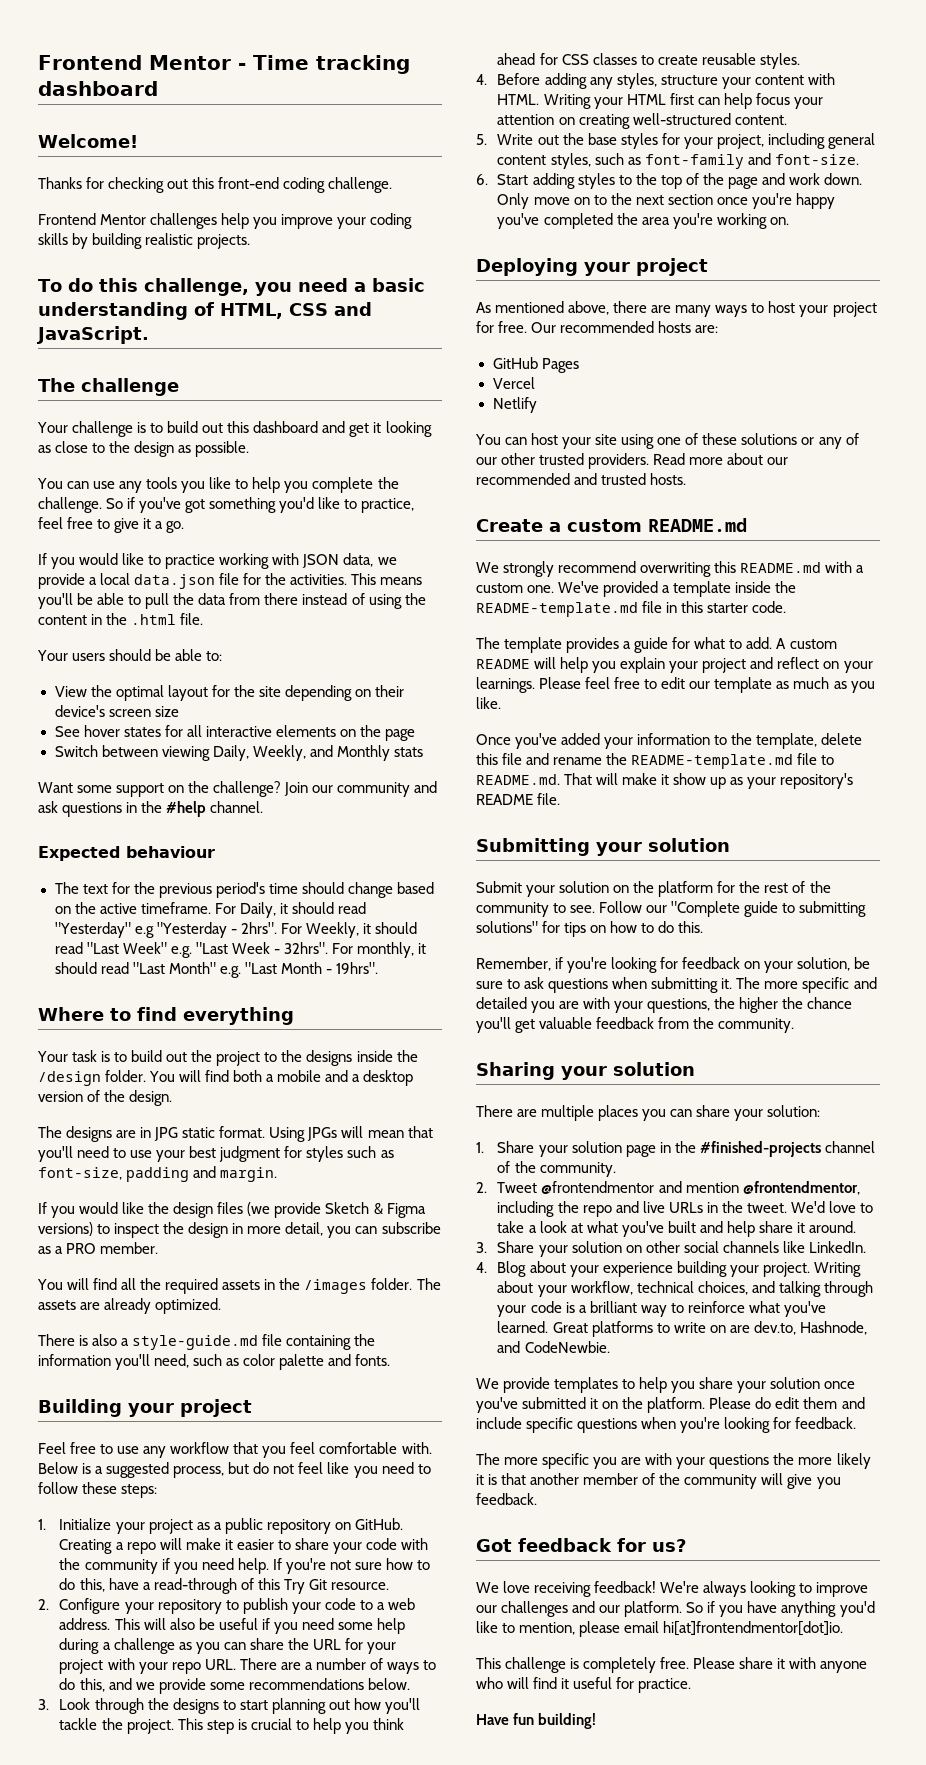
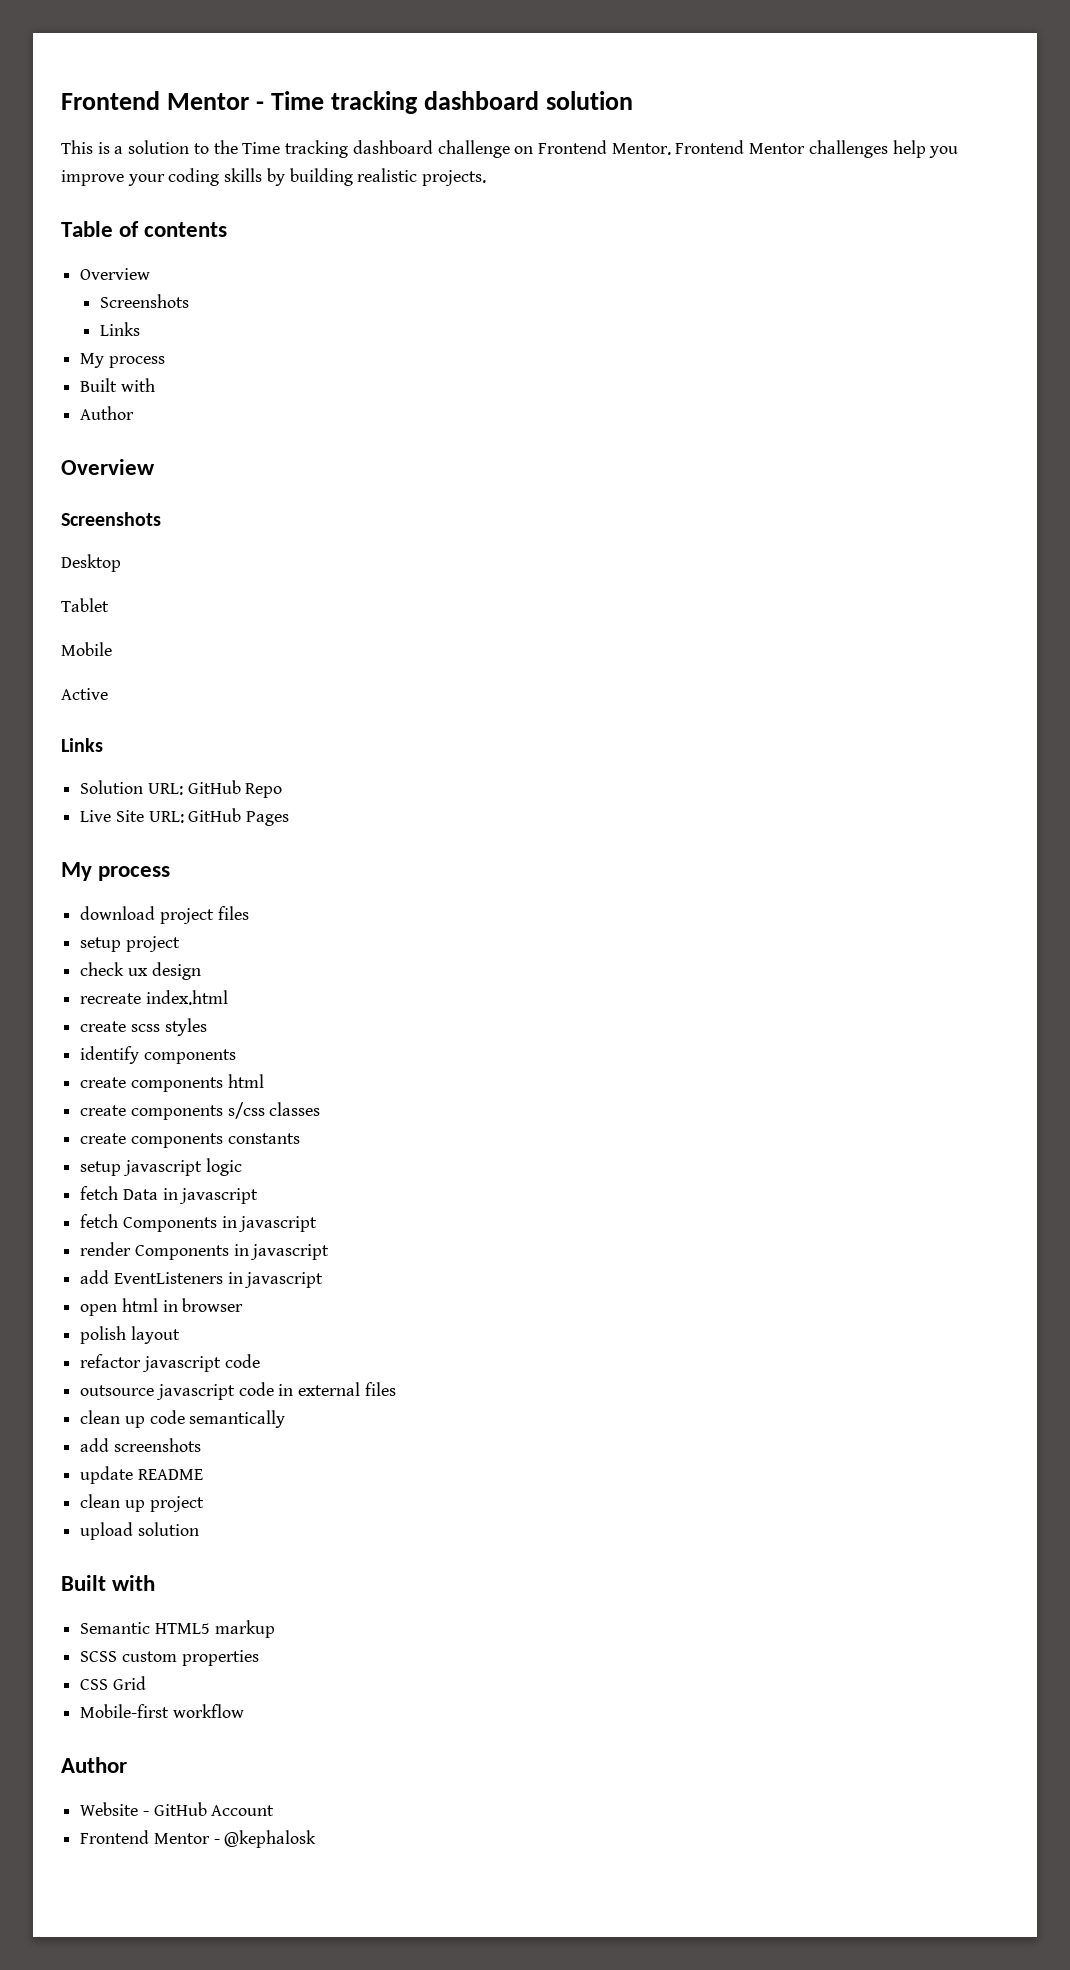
[38,134,138,148] [38,177,393,193] // Welcome! // Thanks for checking out this front-end coding challenge. // -> [546,91,634,110] [61,140,671,158] solution // This is a solution to the Time tracking dashboard challenge on Frontend Mentor.
[38,278,425,296] [38,302,372,320] [36,326,149,344] [38,378,179,396] [37,421,432,437] [38,441,250,457] [37,477,399,493] [38,497,415,513] [38,517,185,533] [38,553,397,569] [38,573,423,589] [38,593,426,609] [38,613,204,625] [37,649,223,661] [54,685,404,701] [54,705,179,717] [54,725,415,741] [54,745,423,761] [38,781,438,797] [38,801,264,817] [38,846,215,861] [54,882,434,898] [54,902,366,918] [54,922,417,938] [54,942,427,958] [54,962,378,978] [38,1007,294,1025] [37,1050,418,1066] [38,1070,414,1086] [38,1090,173,1106] [38,1126,433,1142] [38,1146,394,1162] [38,1166,278,1182] [38,1202,426,1218] [38,1222,441,1238] [38,1242,159,1254] [37,1278,441,1294] [38,1298,222,1314] [38,1334,376,1350] [38,1354,391,1370] [38,1399,252,1417] [38,1442,432,1458] [38,1462,431,1478] [38,1482,158,1498] [38,1518,403,1534] [59,1538,429,1554] [59,1558,431,1574] [59,1578,389,1594] [38,1598,415,1614] [59,1618,405,1634] [59,1638,396,1654] [59,1658,437,1674] [59,1678,410,1694] [38,1698,420,1714] [59,1718,404,1734] [497,53,800,69] [476,73,835,89] [497,93,823,109] [497,113,787,129] [476,133,875,149] [497,153,859,169] [476,173,863,189] [497,193,835,209] [497,213,789,229] [476,258,708,276] [476,301,877,317] [476,321,719,333] [492,357,579,373] [492,377,535,389] [492,397,537,413] [475,433,859,449] [476,453,789,469] [476,473,687,485] [476,518,747,532] [476,561,865,577] [476,581,797,597] [476,601,787,617] [476,637,837,653] [476,657,873,673] [476,677,875,693] [476,697,501,709] [476,733,863,749] [476,753,835,769] [476,773,854,789] [476,793,561,805] [476,838,730,856] [476,881,831,897] [476,901,867,917] [476,921,704,937] [476,957,871,973] [476,977,877,993] [476,997,853,1013] [476,1017,795,1033] [476,1062,695,1080] [476,1105,821,1121] [476,1141,875,1157] [497,1161,616,1177] [476,1181,860,1195] [497,1201,874,1217] [497,1221,857,1237] [476,1241,866,1257] [476,1261,861,1277] [497,1281,873,1297] [497,1301,826,1317] [497,1321,867,1337] [497,1341,610,1353] [476,1377,856,1393] [476,1397,865,1413] [476,1417,857,1433] [476,1453,871,1469] [476,1473,841,1489] [476,1493,537,1505] [476,1538,686,1552] [476,1581,869,1597] [476,1601,875,1617] [476,1621,844,1637] [476,1657,868,1673] [476,1677,692,1693] [476,1713,597,1729] To do this challenge, you need a basic understanding of HTML, CSS and JavaScript. // The challenge // Your challenge is to build out this dashboard and get it looking as close to the design as possible. // You can use any tools you like to help you complete the challenge. So if you've got something you'd like to practice, feel free to give it a go. // If you would like to practice working with JSON data, we provide a local data.json file for the activities. This means you'll be able to pull the data from there instead of using the content in the .html file. // Your users should be able to: // View the optimal layout for the site depending on their device's screen size // See hover states for all interactive elements on the page // Switch between viewing Daily, Weekly, and Monthly stats // Want some support on the challenge? Join our community and ask questions in the #help channel. // Expected behaviour // The text for the previous period's time should change based on the active timeframe. For Daily, it should read "Yesterday" e.g "Yesterday - 2hrs". For Weekly, it should read "Last Week" e.g. "Last Week - 32hrs". For monthly, it should read "Last Month" e.g. "Last Month - 19hrs". // Where to find everything // Your task is to build out the project to the designs inside the /design folder. You will find both a mobile and a desktop version of the design. // The designs are in JPG static format. Using JPGs will mean that you'll need to use your best judgment for styles such as font-size, padding and margin. // If you would like the design files (we provide Sketch & Figma versions) to inspect the design in more detail, you can subscribe as a PRO member. // You will find all the required assets in the /images folder. The assets are already optimized. // There is also a style-guide.md file containing the information you'll need, such as color palette and fonts. // Building your project // Feel free to use any workflow that you feel comfortable with. Below is a suggested process, but do not feel like you need to follow these steps: // 1. Initialize your project as a public repository on GitHub. Creating a repo will make it easier to share your code with the community if you need help. If you're not sure how to do this, have a read-through of this Try Git resource. // 2. Configure your repository to publish your code to a web address. This will also be useful if you need some help during a challenge as you can share the URL for your project with your repo URL. There are a number of ways to do this, and we provide some recommendations below. // 3. Look through the designs to start planning out how you'll tackle the project. This step is crucial to help you think ahead for CSS classes to create reusable styles. // 4. Before adding any styles, structure your content with HTML. Writing your HTML first can help focus your attention on creating well-structured content. // 5. Write out the base styles for your project, including general content styles, such as font-family and font-size. // 6. Start adding styles to the top of the page and work down. Only move on to the next section once you're happy you've completed the area you're working on. // Deploying your project // As mentioned above, there are many ways to host your project for free. Our recommended hosts are: // GitHub Pages // Vercel // Netlify // You can host your site using one of these solutions or any of our other trusted providers. Read more about our recommended and trusted hosts. // Create a custom README.md // We strongly recommend overwriting this README.md with a custom one. We've provided a template inside the README-template.md file in this starter code. // The template provides a guide for what to add. A custom README will help you explain your project and reflect on your learnings. Please feel free to edit our template as much as you like. // Once you've added your information to the template, delete this file and rename the README-template.md file to README.md. That will make it show up as your repository's README file. // Submitting your solution // Submit your solution on the platform for the rest of the community to see. Follow our "Complete guide to submitting solutions" for tips on how to do this. // Remember, if you're looking for feedback on your solution, be sure to ask questions when submitting it. The more specific and detailed you are with your questions, the higher the chance you'll get valuable feedback from the community. // Sharing your solution // There are multiple places you can share your solution: // 1. Share your solution page in the #finished-projects channel of the community. // 2. Tweet @frontendmentor and mention @frontendmentor, including the repo and live URLs in the tweet. We'd love to take a look at what you've built and help share it around. // 3. Share your solution on other social channels like LinkedIn. // 4. Blog about your experience building your project. Writing about your workflow, technical choices, and talking through your code is a brilliant way to reinforce what you've learned. Great platforms to write on are dev.to, Hashnode, and CodeNewbie. // We provide templates to help you share your solution once you've submitted it on the platform. Please do edit them and include specific questions when you're looking for feedback. // The more specific you are with your questions the more likely it is that another member of the community will give you feedback. // Got feedback for us? // We love receiving feedback! We're always looking to improve our challenges and our platform. So if you have anything you'd like to mention, please email hi[at]frontendmentor[dot]io. // This challenge is completely free. Please share it with anyone who will find it useful for practice. // Have fun building! -> [61,221,228,237] [80,268,151,280] [99,294,189,308] [99,322,140,336] [80,353,165,368] [80,378,155,392] [80,406,135,420] [61,459,155,475] [61,512,161,526] [61,554,121,572] [61,598,109,612] [61,642,112,656] [61,688,108,700] [61,738,103,752] [80,780,283,798] [80,808,290,826] [61,862,171,881] [80,906,249,924] [80,936,180,952] [80,962,201,980] [80,990,228,1005] [80,1018,207,1036] [80,1046,236,1064] [80,1074,264,1092] [80,1102,321,1120] [80,1133,300,1148] [80,1158,242,1176] [80,1186,259,1204] [80,1214,318,1232] [80,1242,330,1260] [80,1270,324,1288] [80,1298,244,1316] [80,1326,180,1344] [80,1354,260,1372] [80,1382,396,1400] [80,1410,286,1428] [80,1438,201,1452] [80,1466,203,1484] [80,1494,204,1512] [80,1522,199,1540] [61,1575,156,1591] [80,1620,275,1638] [80,1650,259,1666] [80,1676,146,1690] [80,1704,244,1718] [61,1757,127,1773] [80,1802,275,1816] [80,1830,317,1848] Table of contents // Overview // Screenshots // Links // My process // Built with // Author // Overview // Screenshots // Desktop // Tablet // Mobile // Active // Links // Solution URL: GitHub Repo // Live Site URL: GitHub Pages // My process // download project files // setup project // check ux design // recreate index.html // create scss styles // identify components // create components html // create components s/css classes // create components constants // setup javascript logic // fetch Data in javascript // fetch Components in javascript // render Components in javascript // add EventListeners in javascript // open html in browser // polish layout // refactor javascript code // outsource javascript code in external files // clean up code semantically // add screenshots // update README // clean up project // upload solution // Built with // Semantic HTML5 markup // SCSS custom properties // CSS Grid // Mobile-first workflow // Author // Website - GitHub Account // Frontend Mentor - @kephalosk

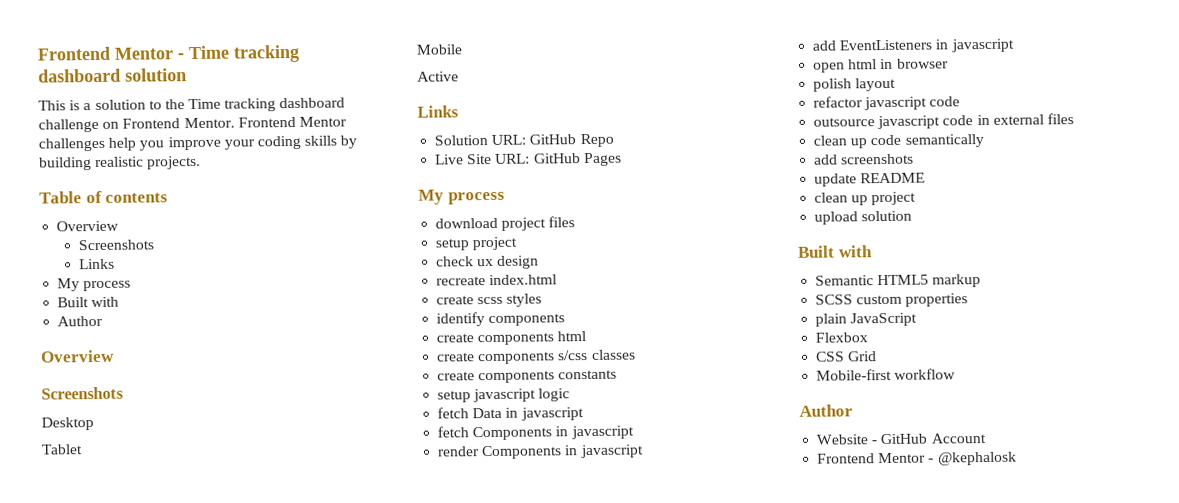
(259, 1658) none -> [815,312,918,327] [815,332,869,343] // plain JavaScript // Flexbox

